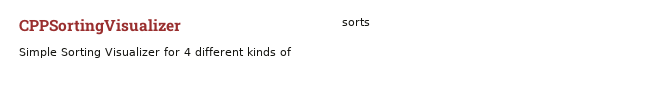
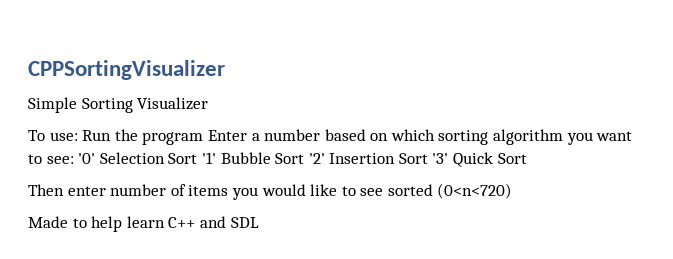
[164,47,292,56] [342,18,370,26] for 4 different kinds of sorts -> [28,129,633,145] [28,152,527,167] [28,183,513,200] [28,216,259,232] // To use: Run the program Enter a number based on which sorting algorithm you want to see: '0' Selection Sort '1' Bubble Sort '2' Insertion Sort '3' Quick Sort // Then enter number of items you would like to see sorted (0<n<720) // Made to help learn C++ and SDL

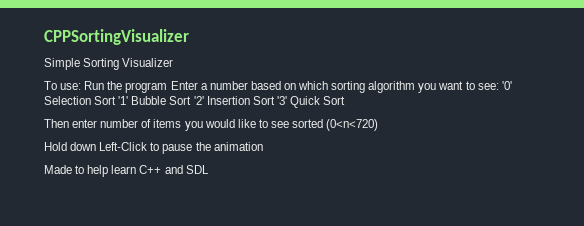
(513, 191) none -> [44,142,263,154] // Hold down Left-Click to pause the animation

